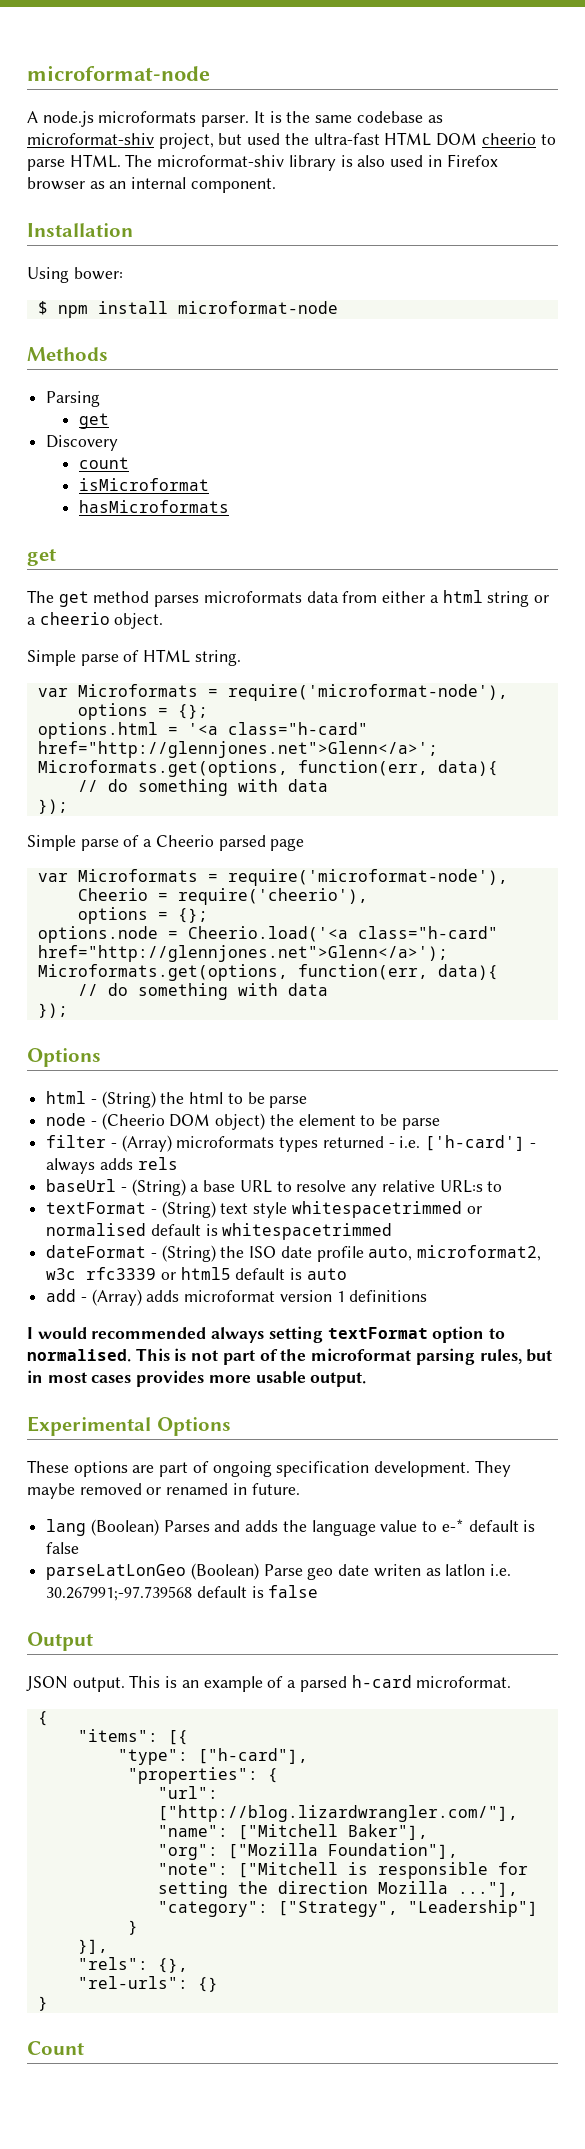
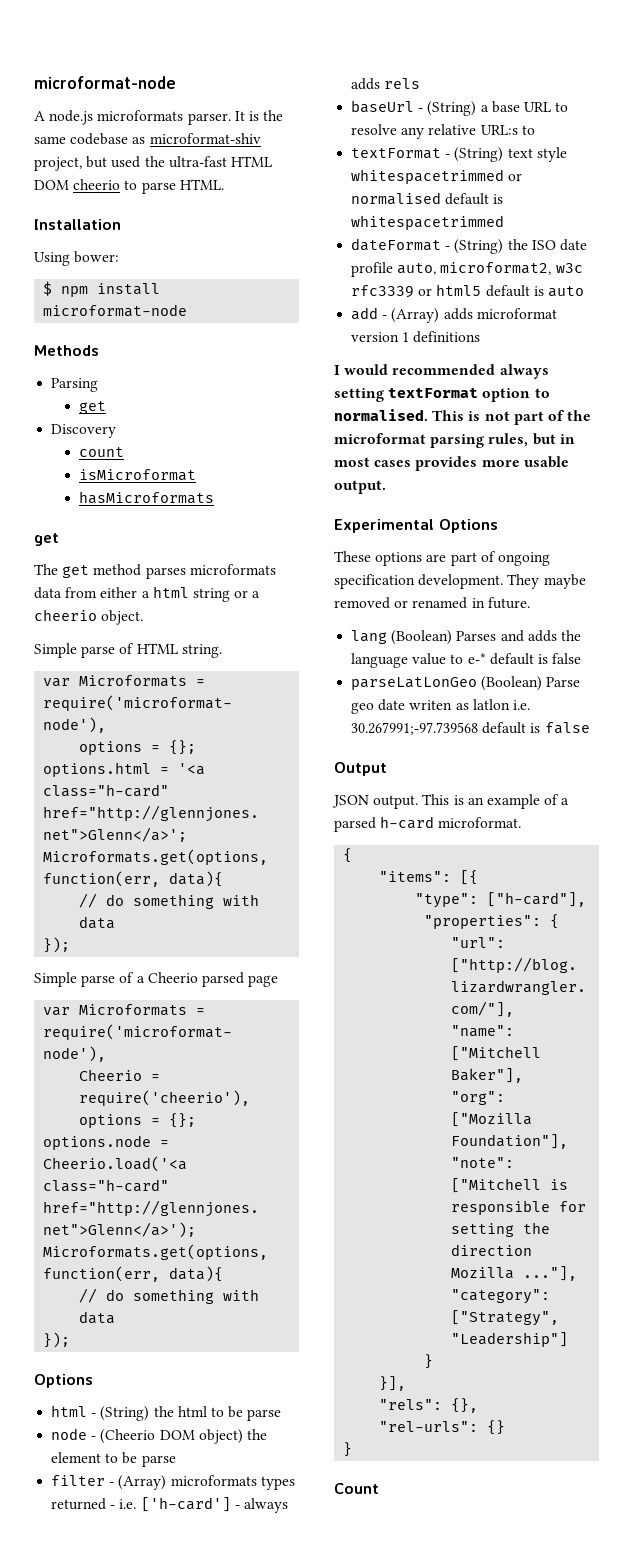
[125,154,498,171] [27,177,276,193] The microformat-shiv library is also used in Firefox browser as an internal component. -> (224, 184) none

